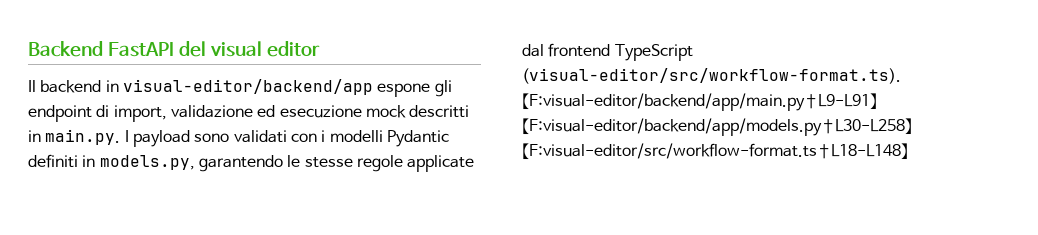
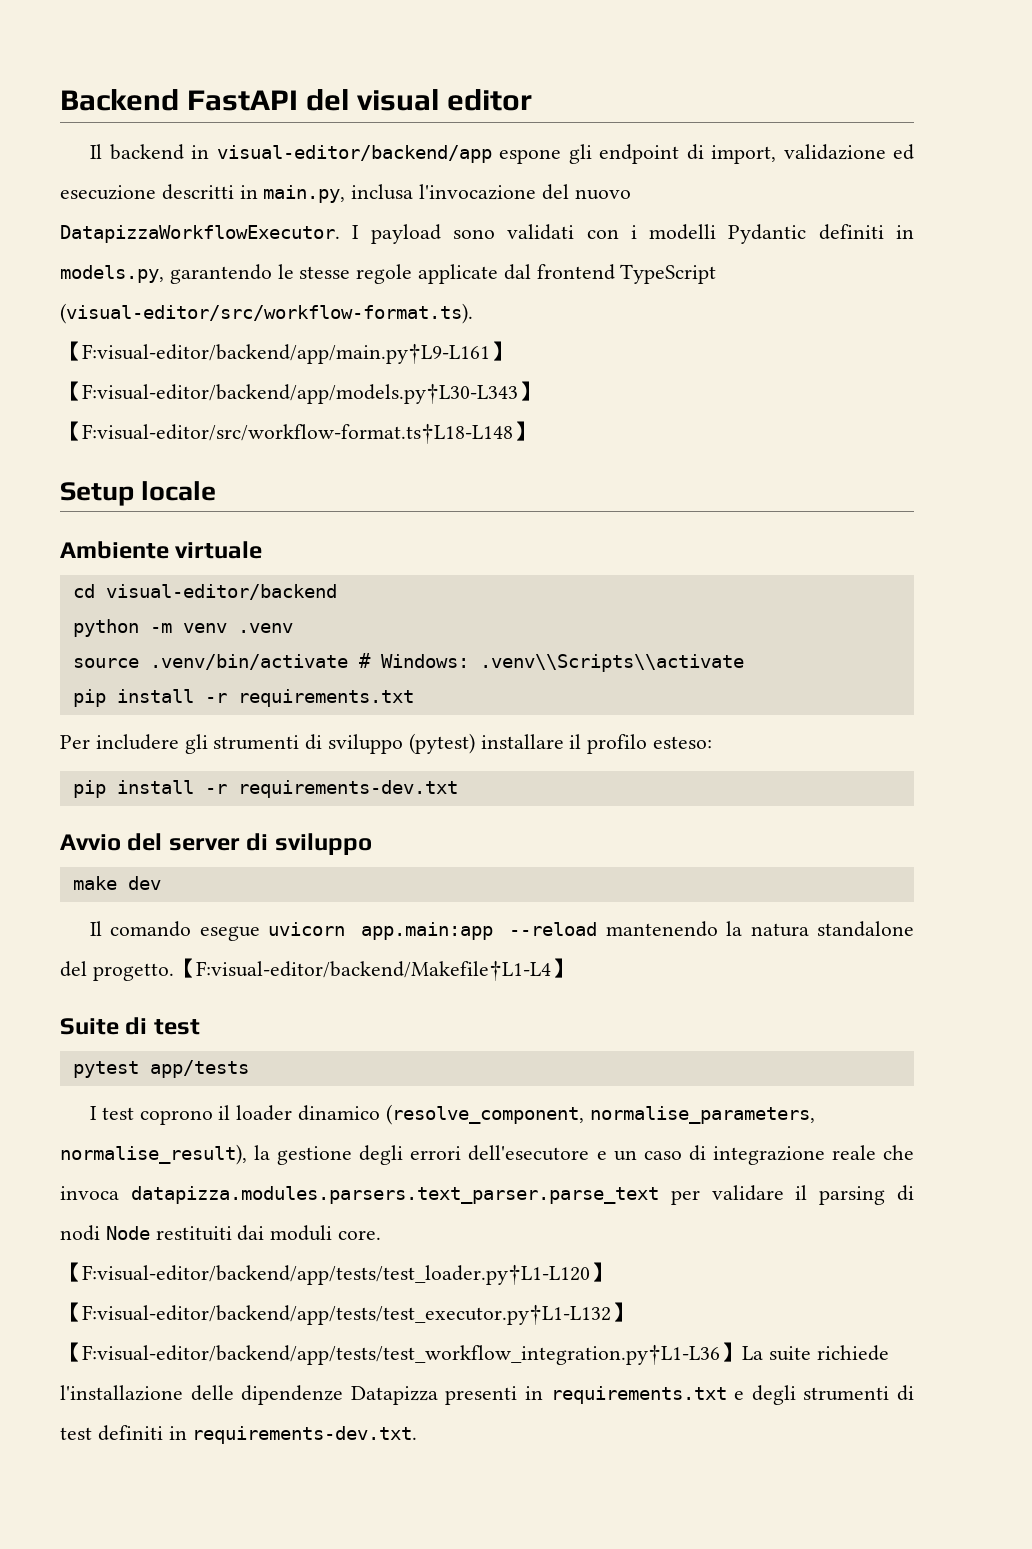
[365,105,406,118] mock -> (156, 192) none
[45,129,121,145] main.py. -> [263,184,631,203] [60,225,340,243] main.py, inclusa l'invocazione del nuovo DatapizzaWorkflowExecutor.
[529,93,877,111] [522,118,905,136] F:visual-editor/backend/app/main.py†L9-L91】【F:visual-editor/backend/app/models.py†L30-L258 -> [82,341,512,364] [60,381,518,404] F:visual-editor/backend/app/main.py†L9-L161】【F:visual-editor/backend/app/models.py†L30-L343
(908, 151) none -> [60,481,217,506] [60,541,263,559] [72,584,337,600] [72,619,293,637] [72,653,744,672] [72,689,414,707] [60,733,713,754] [72,780,458,798] [60,833,372,855] [72,876,161,890] [90,921,914,941] [60,958,573,981] [60,1017,200,1035] [72,1060,249,1078] [90,1104,815,1125] [60,1144,915,1165] [60,1185,915,1205] [60,1225,382,1241] [60,1262,612,1285] [60,1302,633,1325] [60,1342,889,1365] [60,1385,915,1405] [60,1425,418,1444] // Setup locale // Ambiente virtuale // cd visual-editor/backend // python -m venv .venv // source .venv/bin/activate # Windows: .venv\\Scripts\\activate // pip install -r requirements.txt // Per includere gli strumenti di sviluppo (pytest) installare il profilo esteso: // pip install -r requirements-dev.txt // Avvio del server di sviluppo // make dev // Il comando esegue uvicorn app.main:app --reload mantenendo la natura standalone del progetto.【F:visual-editor/backend/Makefile†L1-L4】 // Suite di test // pytest app/tests // I test coprono il loader dinamico (resolve_component, normalise_parameters, normalise_result), la gestione degli errori dell'esecutore e un caso di integrazione reale che invoca datapizza.modules.parsers.text_parser.parse_text per validare il parsing di nodi Node restituiti dai moduli core.【F:visual-editor/backend/app/tests/test_loader.py†L1-L120】【F:visual-editor/backend/app/tests/test_executor.py†L1-L132】【F:visual-editor/backend/app/tests/test_workflow_integration.py†L1-L36】La suite richiede l'installazione delle dipendenze Datapizza presenti in requirements.txt e degli strumenti di test definiti in requirements-dev.txt.

